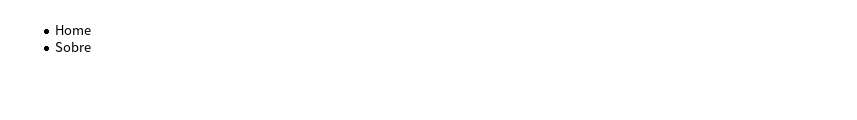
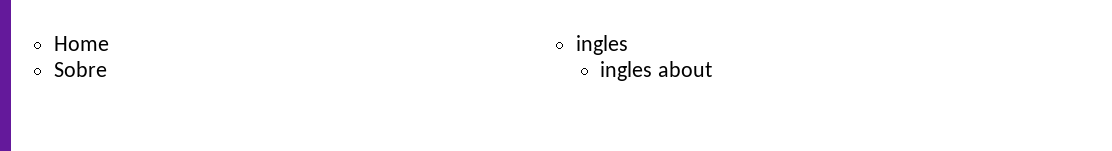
(92, 46) none -> [575,35,628,55] [600,61,712,81] // ingles // ingles about

